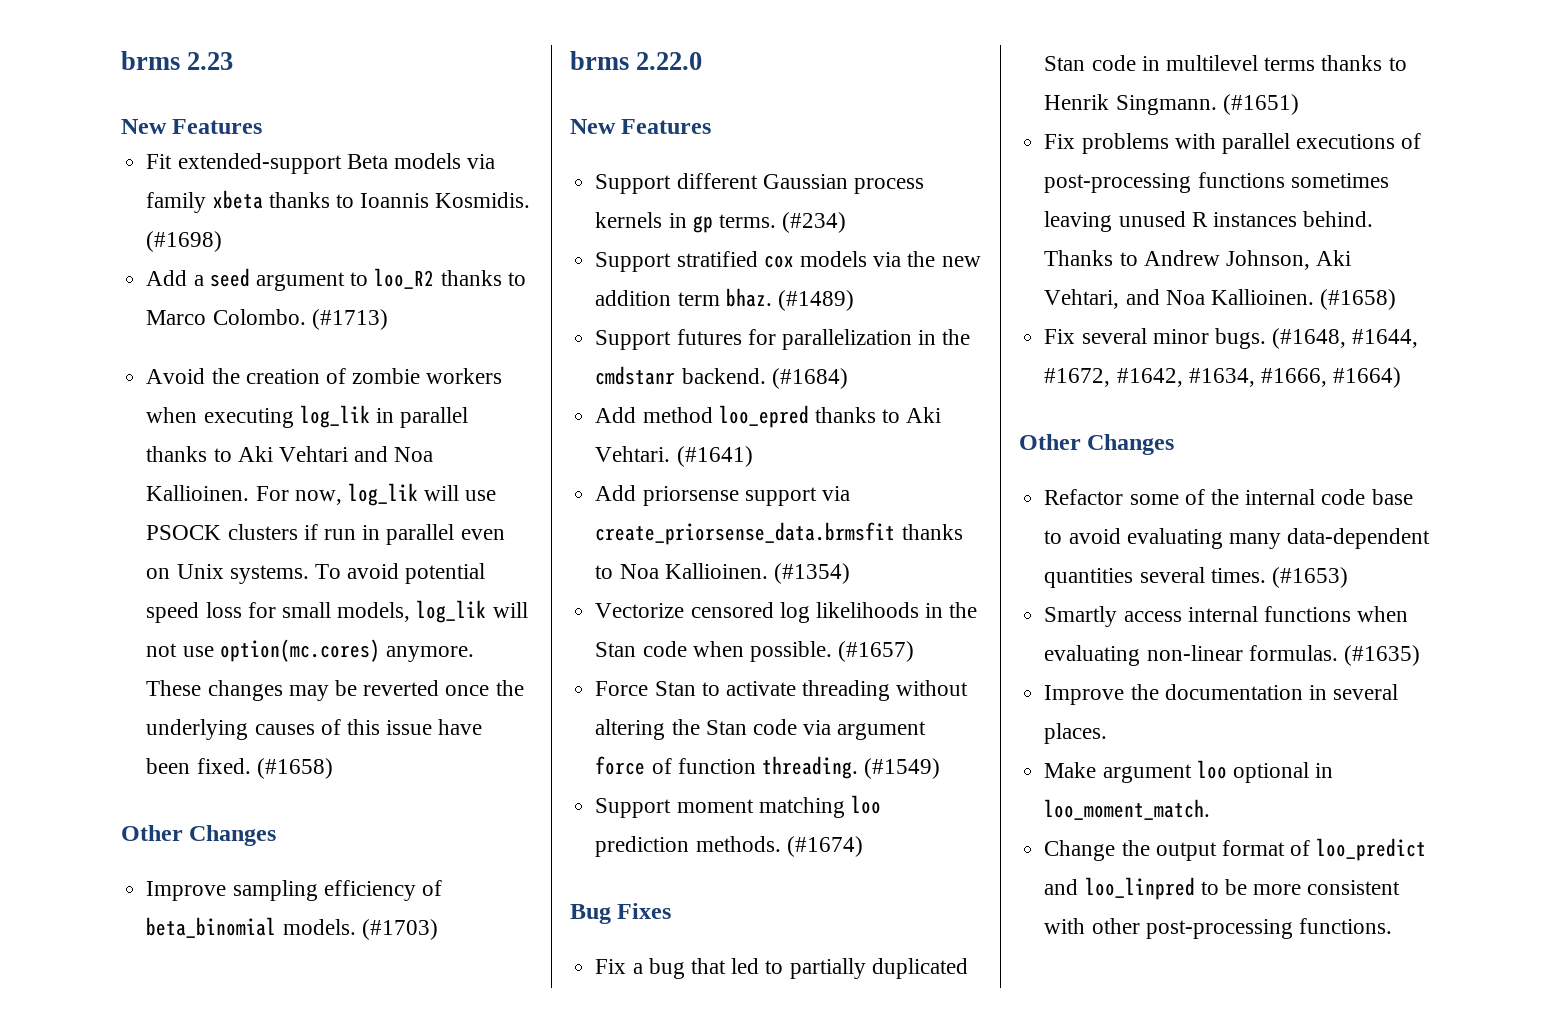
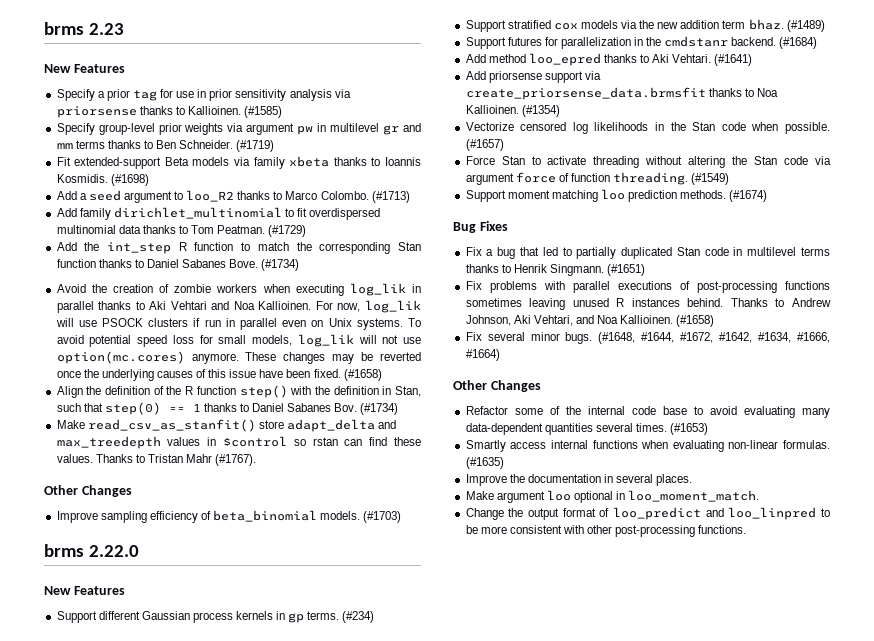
(263, 126) none -> [56,89,351,101] [56,106,283,118] [56,123,421,135] [56,140,275,152] // Specify a prior tag for use in prior sensitivity analysis via priorsense thanks to Kallioinen. (#1585) // Specify group-level prior weights via argument pw in multilevel gr and mm terms thanks to Ben Schneider. (#1719)
(388, 319) none -> [56,207,381,220] [56,225,307,237] [56,242,421,254] [56,259,300,271] // Add family dirichlet_multinomial to fit overdispersed multinomial data thanks to Tom Peatman. (#1729) // Add the int_step R function to match the corresponding Stan function thanks to Daniel Sabanes Bove. (#1734)
(333, 768) none -> [56,385,421,398] [56,402,399,415] [56,419,397,432] [56,436,421,449] [56,454,257,466] // Align the definition of the R function step() with the definition in Stan, such that step(0) == 1 thanks to Daniel Sabanes Bov. (#1734) // Make read_csv_as_stanfit() store adapt_delta and max_treedepth values in $control so rstan can find these values. Thanks to Tristan Mahr (#1767).

